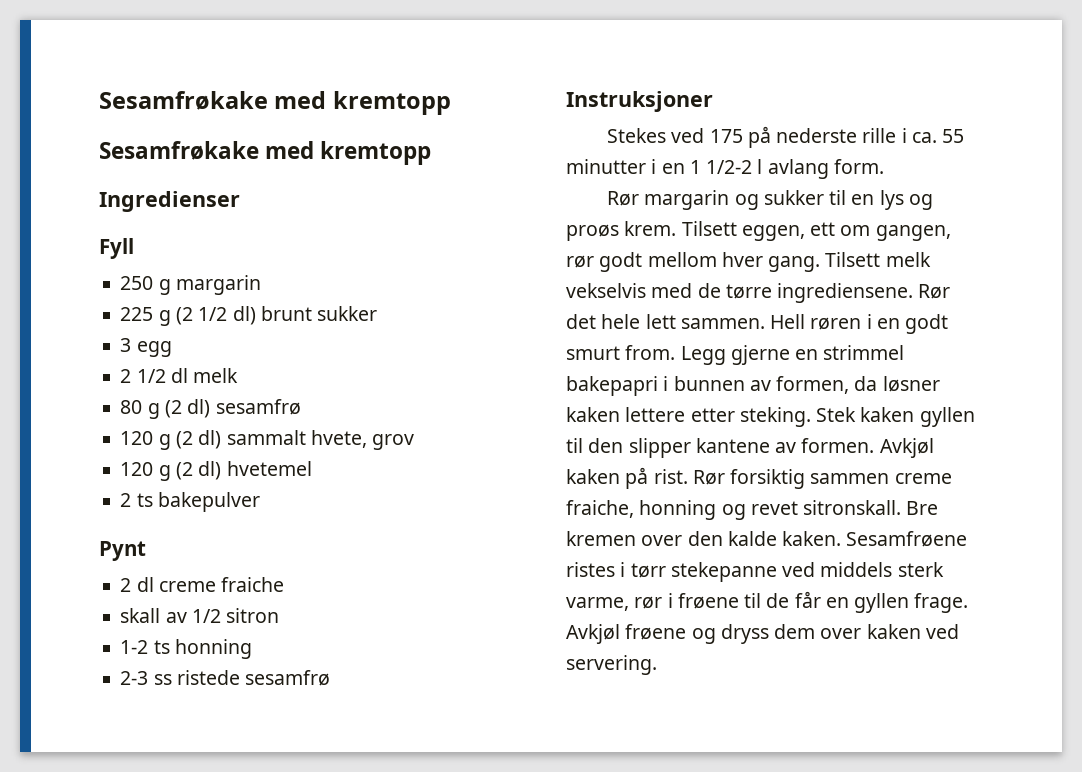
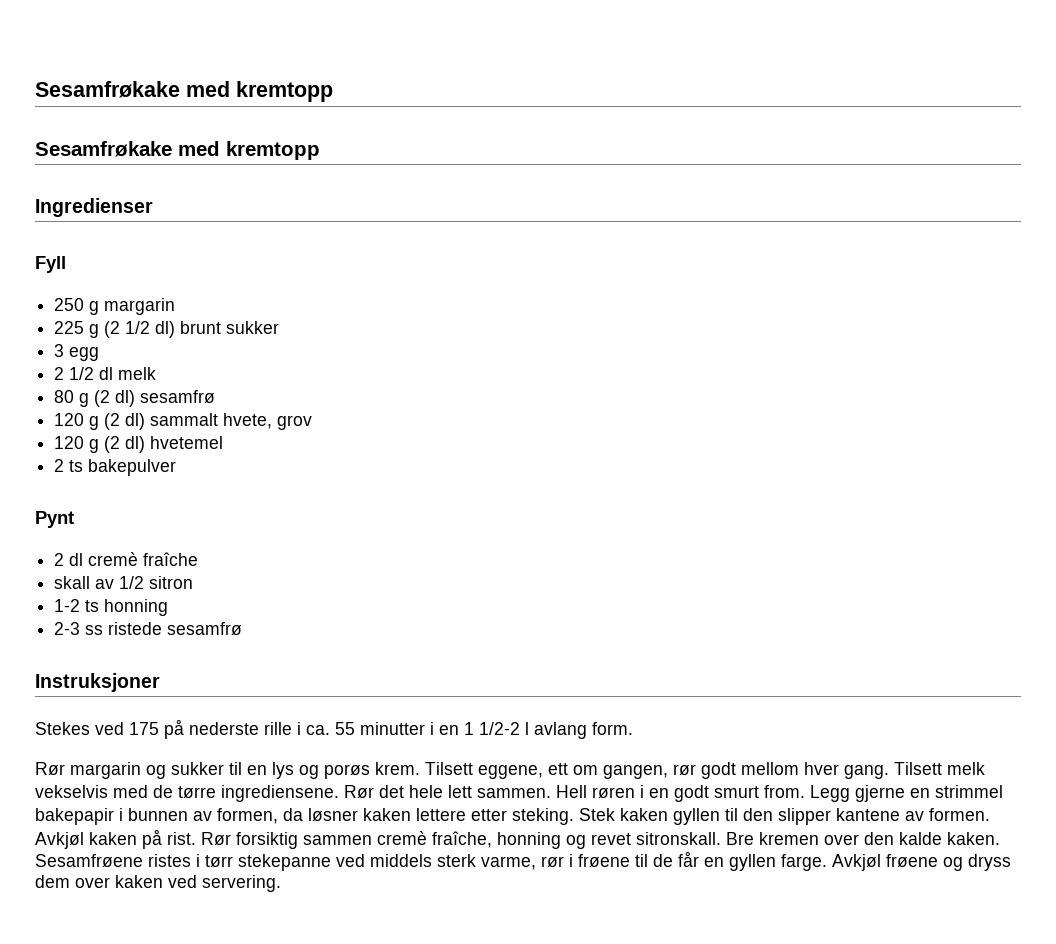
[158,577,285,592] creme fraiche -> [88,552,199,566] cremè fraîche
[566,224,619,241] proøs -> [324,764,370,779] porøs
[741,225,805,241] eggen, -> [478,765,543,779] eggene,
[566,376,658,396] bakepapri -> [35,808,114,825] bakepapir
[894,473,952,484] [566,500,634,518] creme fraiche, -> [377,831,492,848] cremè fraîche,
[914,593,969,613] frage. -> [781,854,827,871] farge.

